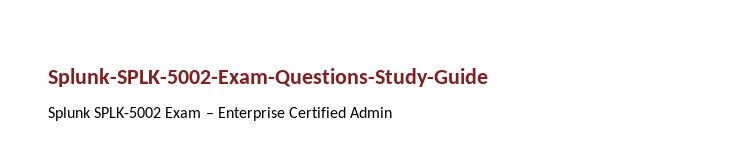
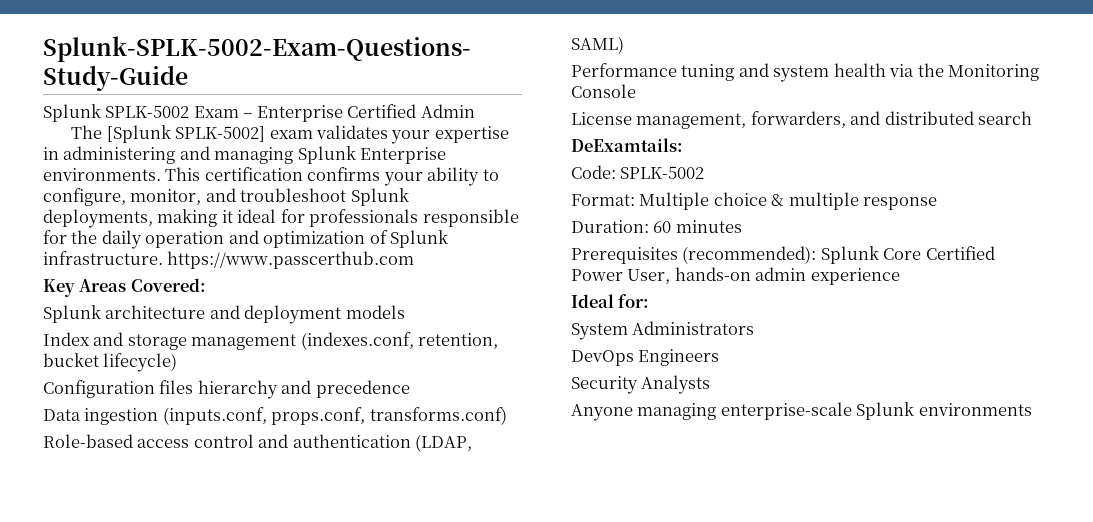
(393, 112) none -> [71,125,509,144] [43,146,447,164] [43,167,499,186] [43,188,409,206] [43,209,519,228] [43,230,449,249] [43,251,415,269] [43,278,206,297] [43,305,405,324] [43,332,499,350] [43,353,178,372] [43,380,410,399] [43,407,507,425] [43,434,473,452] [571,36,624,54] [571,63,1040,82] [571,84,636,98] [571,111,1033,129] [571,138,683,152] [571,165,705,179] [571,192,938,210] [571,220,742,233] [571,246,995,264] [571,267,900,285] [571,294,650,308] [571,321,755,340] [571,349,720,366] [571,375,711,394] [571,402,1032,421] // The [Splunk SPLK-5002] exam validates your expertise in administering and managing Splunk Enterprise environments. This certification confirms your ability to configure, monitor, and troubleshoot Splunk deployments, making it ideal for professionals responsible for the daily operation and optimization of Splunk infrastructure. https://www.passcerthub.com // Key Areas Covered: // Splunk architecture and deployment models // Index and storage management (indexes.conf, retention, bucket lifecycle) // Configuration files hierarchy and precedence // Data ingestion (inputs.conf, props.conf, transforms.conf) // Role-based access control and authentication (LDAP, SAML) // Performance tuning and system health via the Monitoring Console // License management, forwarders, and distributed search // DeExamtails: // Code: SPLK-5002 // Format: Multiple choice & multiple response // Duration: 60 minutes // Prerequisites (recommended): Splunk Core Certified Power User, hands-on admin experience // Ideal for: // System Administrators // DevOps Engineers // Security Analysts // Anyone managing enterprise-scale Splunk environments

